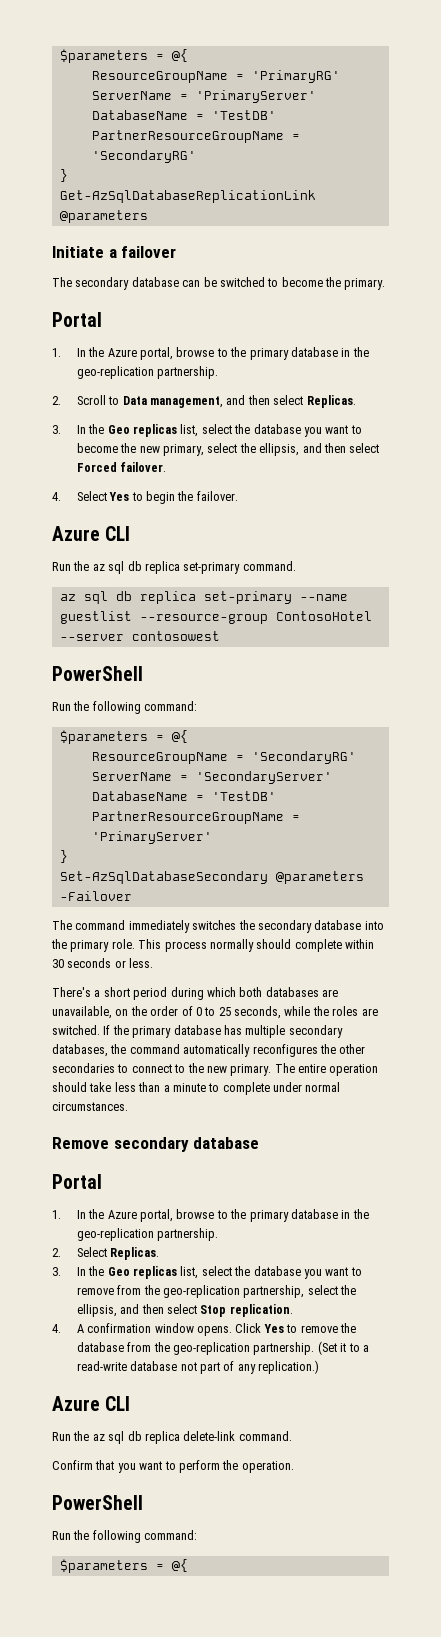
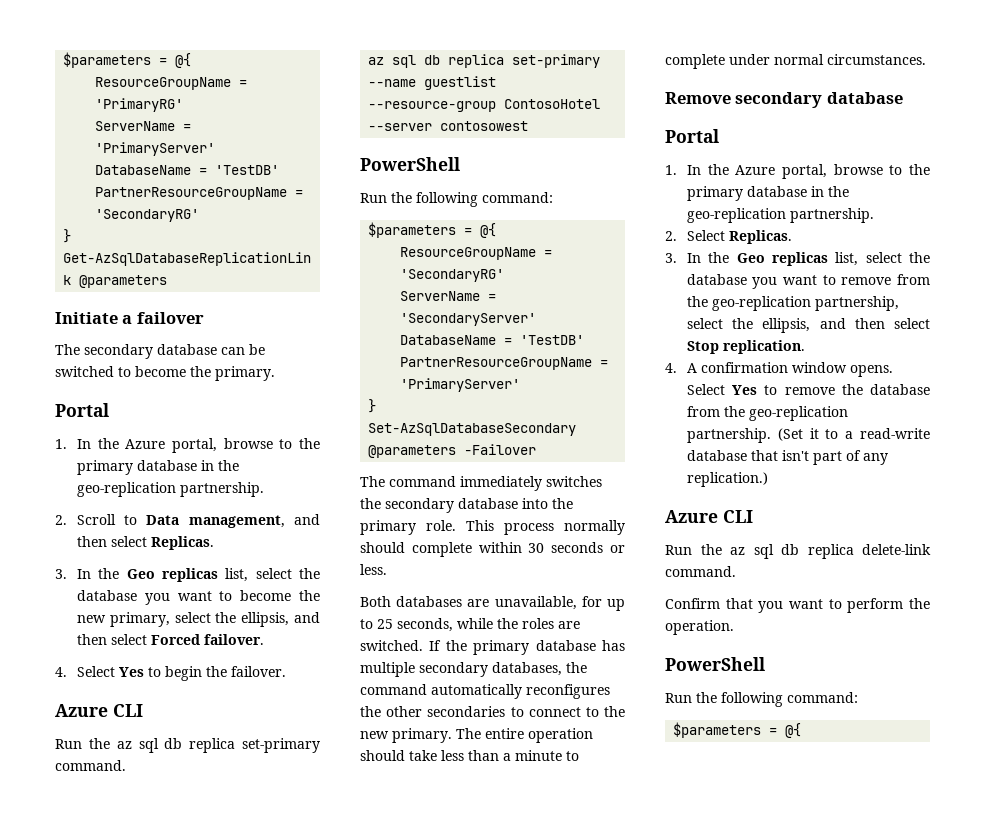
[52,987,338,1000] [52,1006,202,1019] There's a short period during which both databases are unavailable, on the order of 0 -> [360,596,625,611] Both databases are unavailable, for up
[235,1323,262,1333] Click -> [686,384,725,395] Select
[180,1362,197,1371] not -> [750,450,809,461] that isn't

